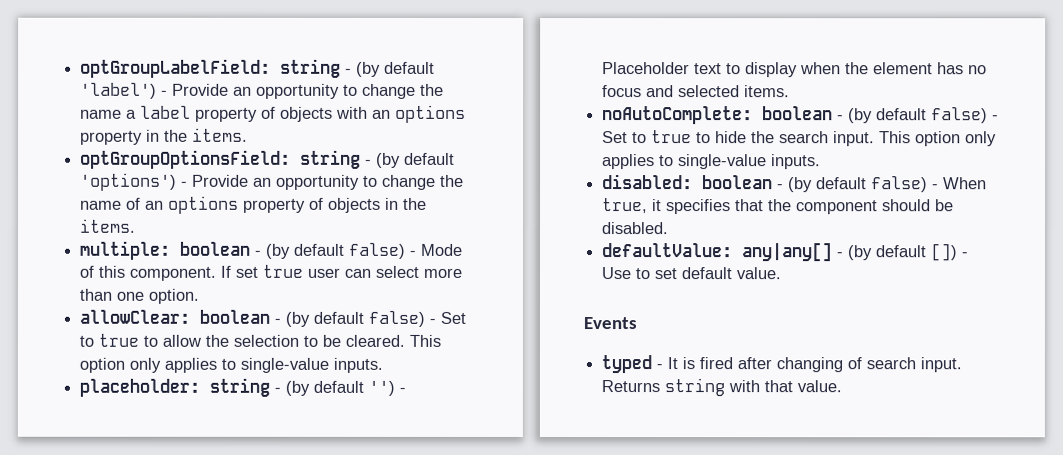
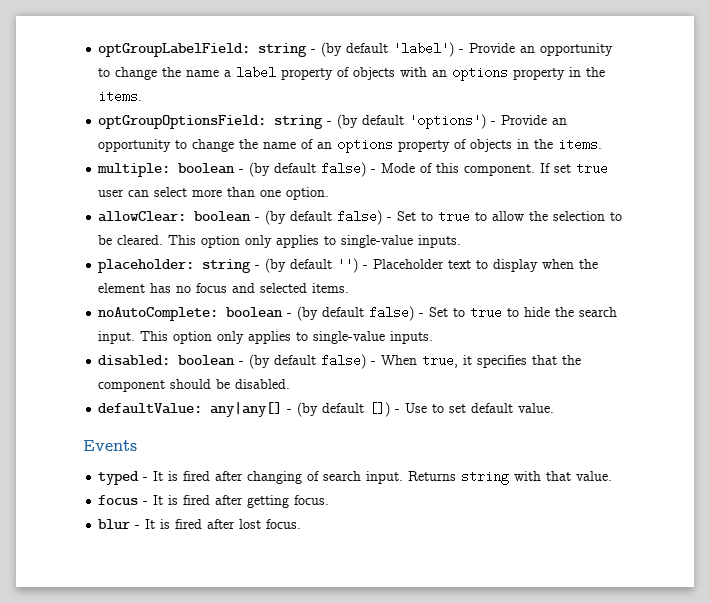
(843, 386) none -> [98,495,330,508] [98,519,302,529] // focus - It is fired after getting focus. // blur - It is fired after lost focus.

